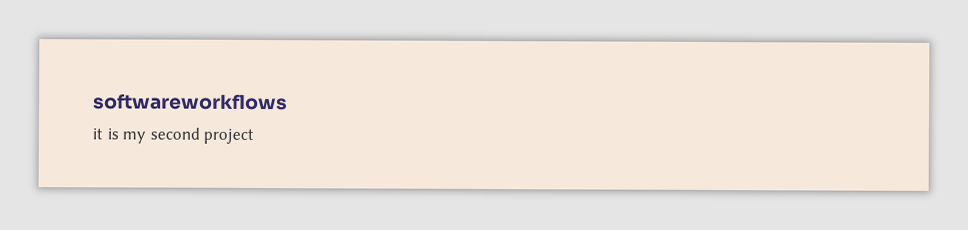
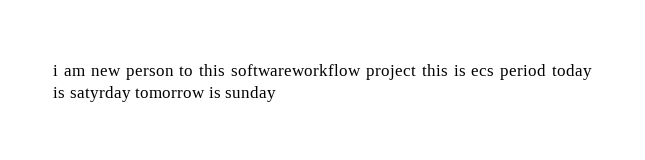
[93,93,288,111] [92,127,255,145] softwareworkflows // it is my second project -> [53,64,592,80] [53,86,277,102] i am new person to this softwareworkflow project this is ecs period today is satyrday tomorrow is sunday

